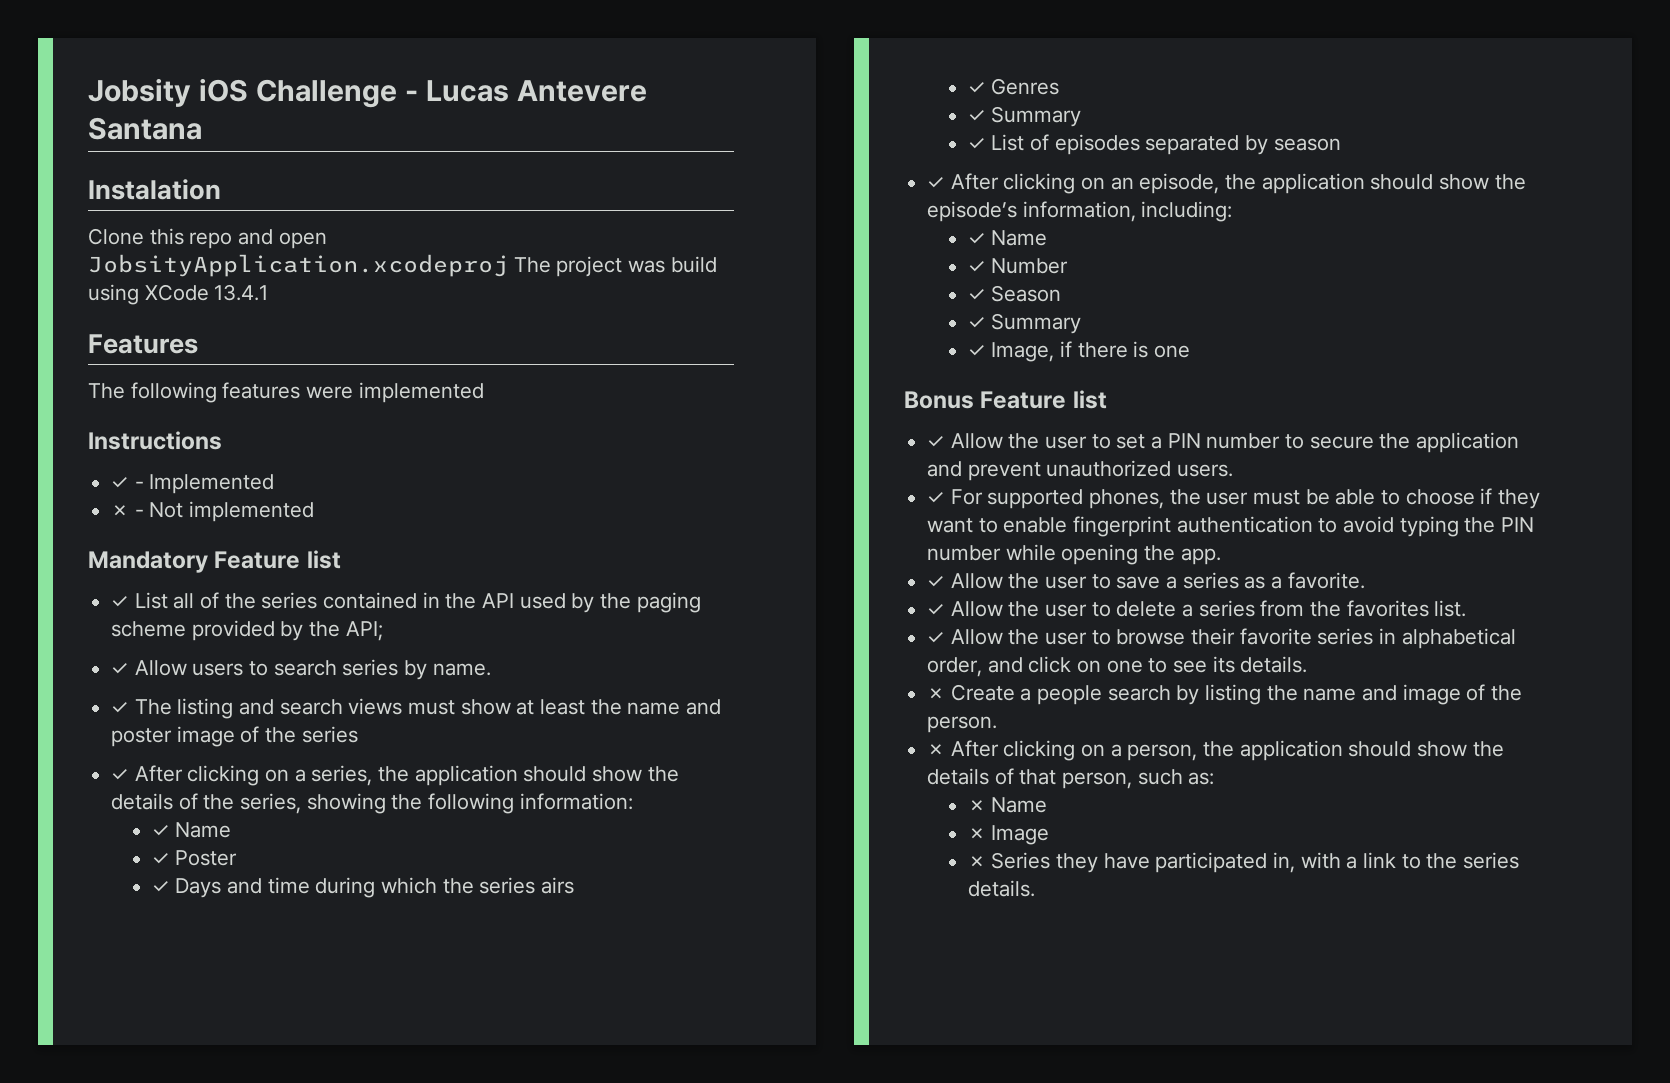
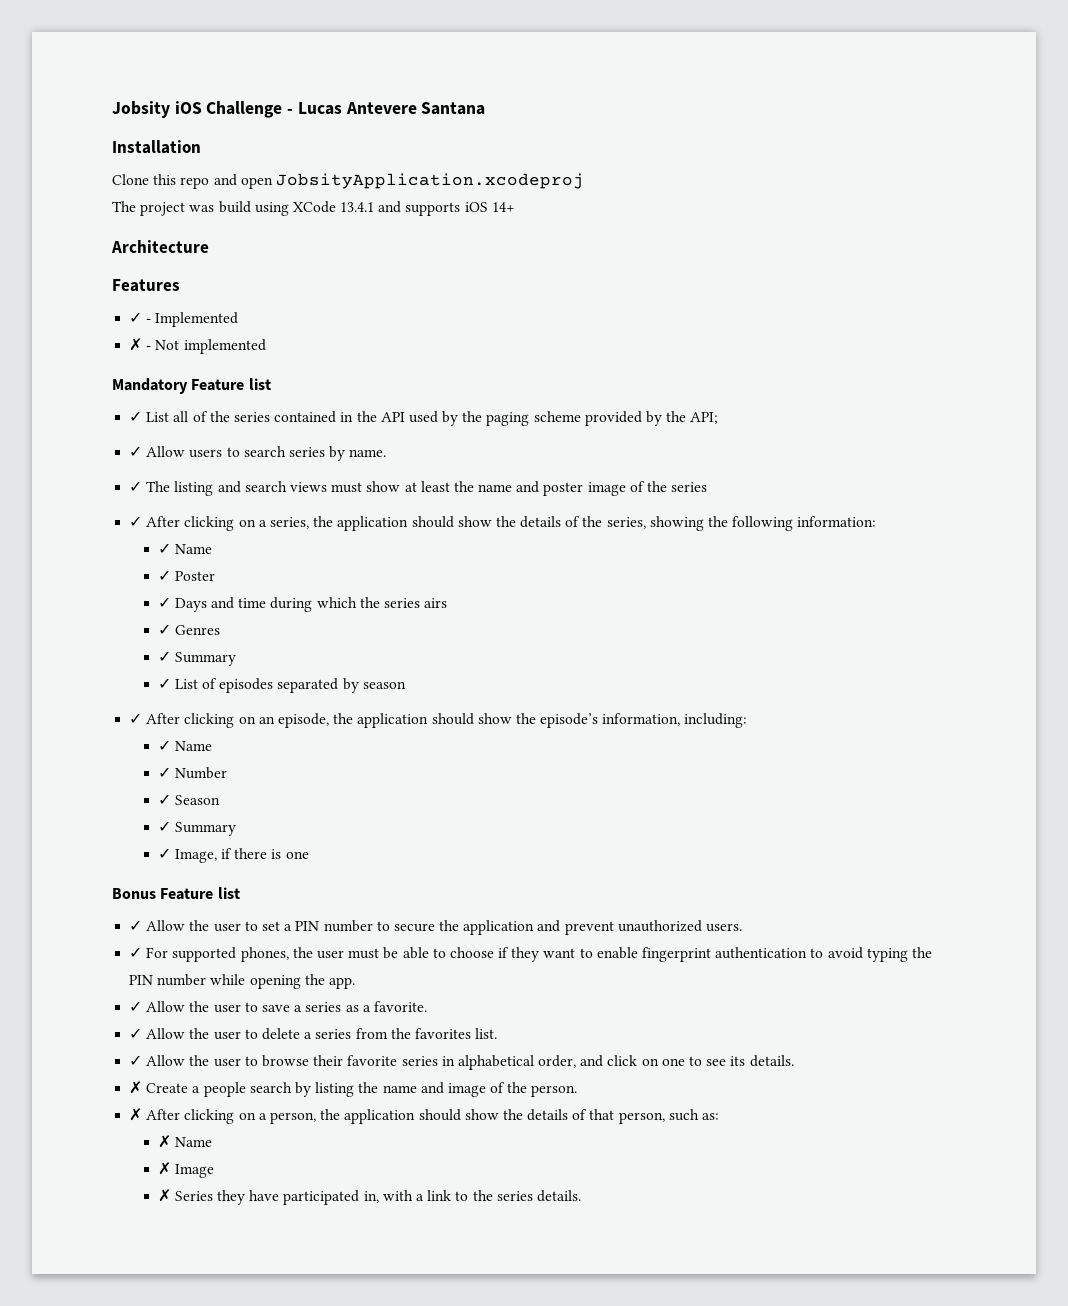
[88,179,221,200] Instalation -> [112,140,201,154] Installation
(508, 265) none -> (584, 181) //
[88,334,198,354] [88,382,484,403] [88,431,222,450] // Features // The following features were implemented // Instructions -> [378,201,515,216] [111,240,209,253] [112,279,180,292] and supports iOS 14+ // Architecture // Features

